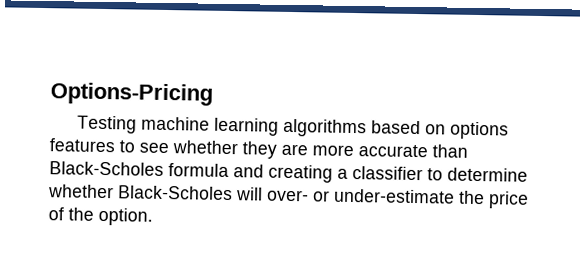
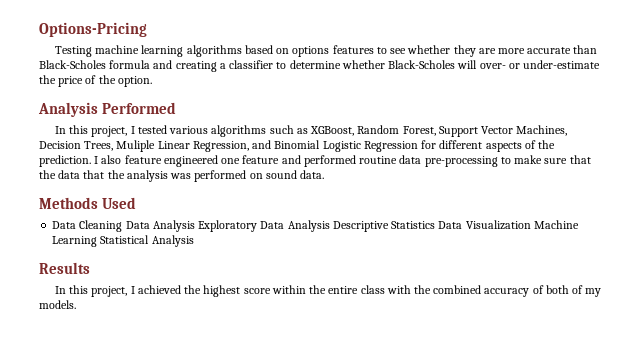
(153, 216) none -> [38,102,177,117] [54,125,568,137] [39,140,556,152] [39,155,591,167] [39,170,325,182] [39,197,137,209] [52,220,579,232] [52,235,194,247] [39,262,90,274] [54,285,602,297] [39,300,76,309] // Analysis Performed // In this project, I tested various algorithms such as XGBoost, Random Forest, Support Vector Machines, Decision Trees, Muliple Linear Regression, and Binomial Logistic Regression for different aspects of the prediction. I also feature engineered one feature and performed routine data pre-processing to make sure that the data that the analysis was performed on sound data. // Methods Used // Data Cleaning Data Analysis Exploratory Data Analysis Descriptive Statistics Data Visualization Machine Learning Statistical Analysis // Results // In this project, I achieved the highest score within the entire class with the combined accuracy of both of my models.

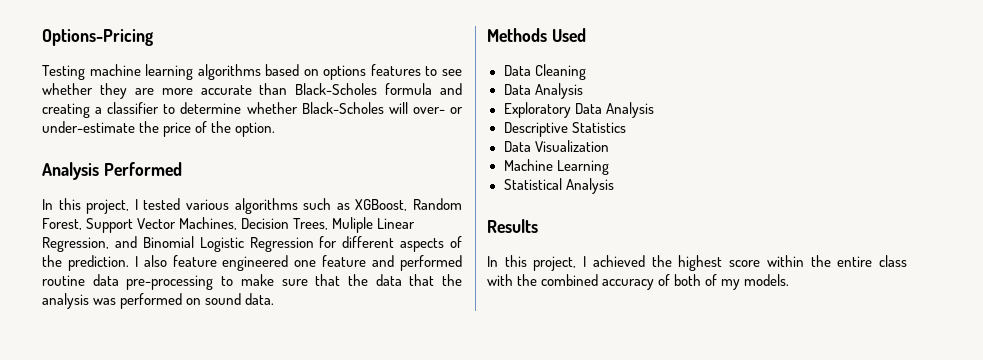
[125,220,195,232] Data Analysis -> [503,83,583,99] // Data Analysis //
(330, 226) none -> (654, 110) //
(436, 225) none -> (626, 127) //
(531, 225) none -> (609, 146) //
(98, 241) none -> (609, 167) //

